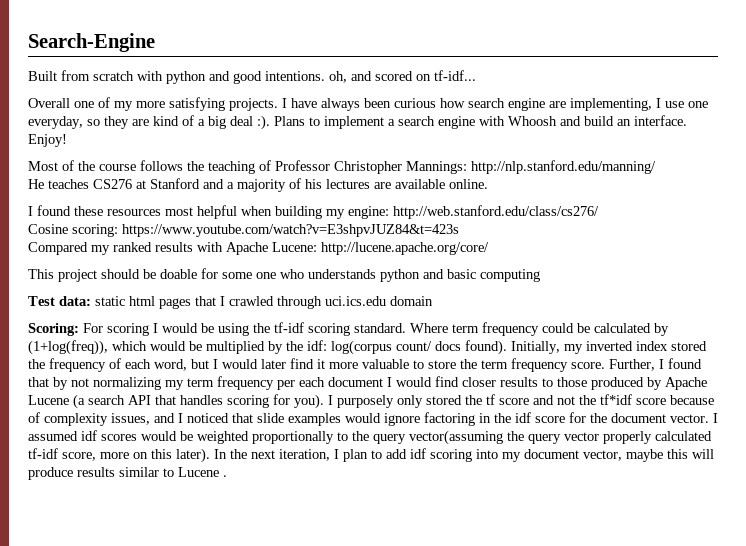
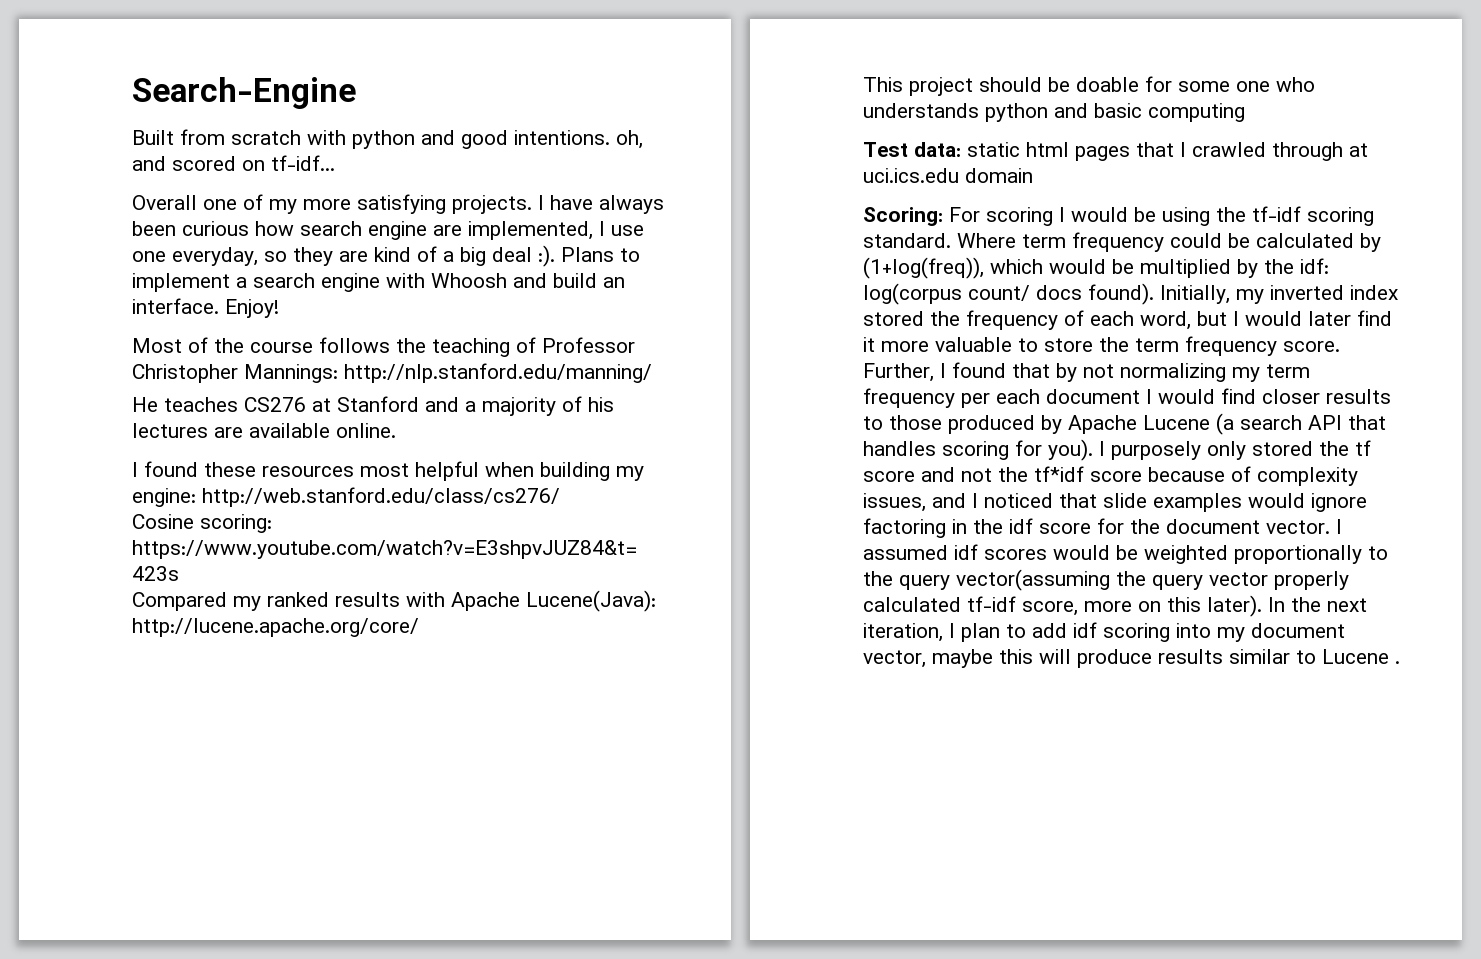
[570,98,652,111] implementing, -> [468,221,593,240] implemented,
[272,242,317,252] Lucene: -> [526,590,656,612] Lucene(Java):
(322, 302) none -> [1349,143,1368,157] at

